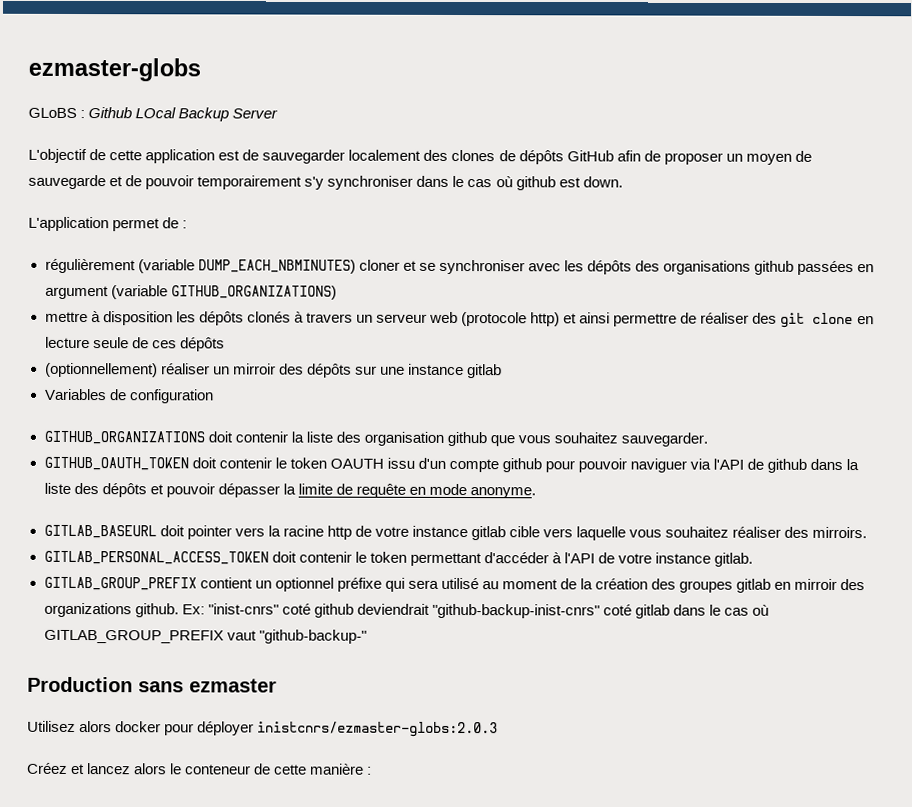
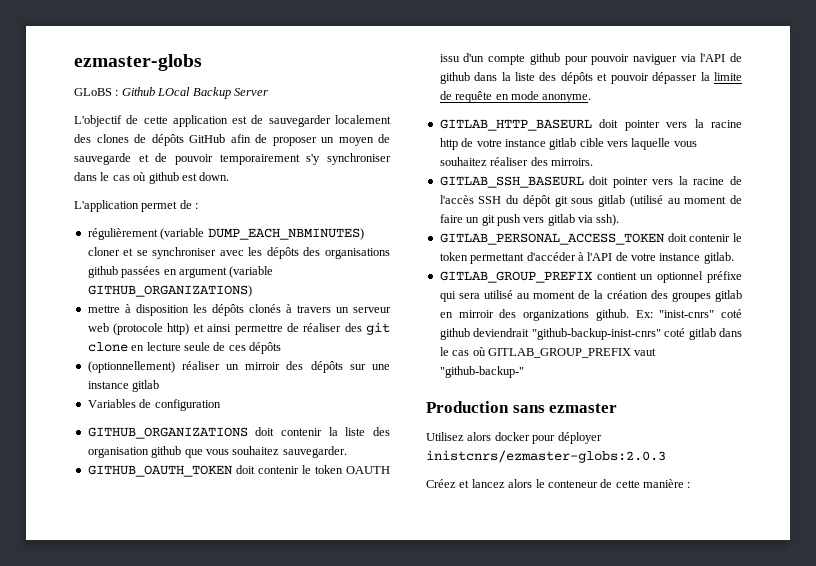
[43,524,157,539] GITLAB_BASEURL -> [439,119,592,131] GITLAB_HTTP_BASEURL
(868, 532) none -> [439,176,742,188] [439,195,742,207] [439,214,620,226] // GITLAB_SSH_BASEURL doit pointer vers la racine de l'accès SSH du dépôt git sous gitlab (utilisé au moment de faire un git push vers gitlab via ssh).

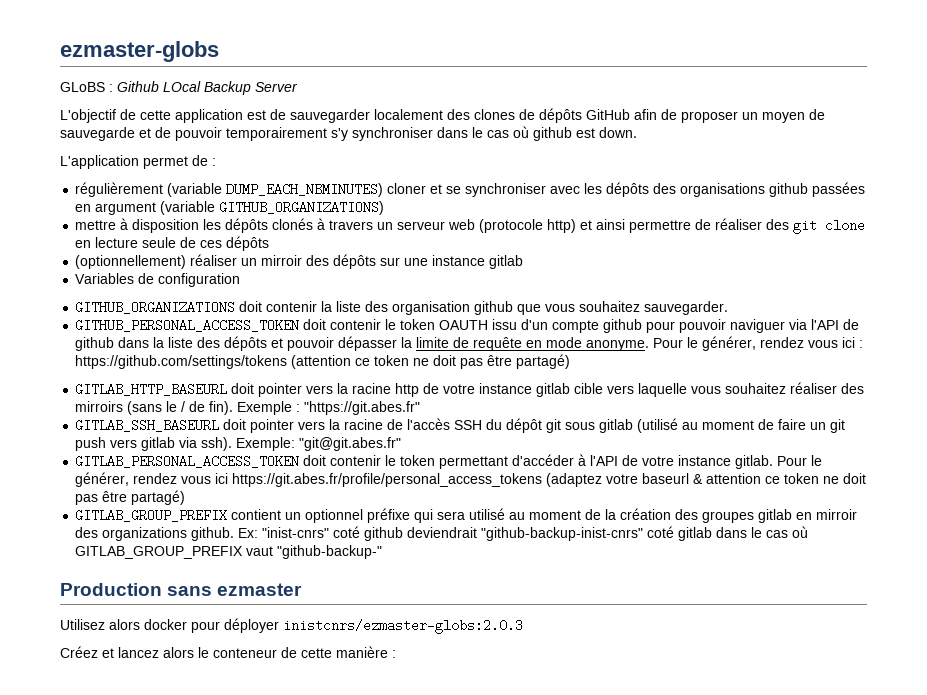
[87,465,232,477] GITHUB_OAUTH_TOKEN -> [75,319,300,332] GITHUB_PERSONAL_ACCESS_TOKEN
(592, 98) none -> [653,336,864,351] [75,354,571,369] Pour le générer, rendez vous ici : https://github.com/settings/tokens (attention ce token ne doit pas être partagé)
[550,158,593,166] mirroirs. -> [75,401,421,415] mirroirs (sans le / de fin). Exemple : "https://git.abes.fr"
(620, 220) none -> [236,437,402,451] Exemple: "git@git.abes.fr"
(734, 258) none -> [777,455,823,466] [75,472,867,487] [75,490,186,505] Pour le générer, rendez vous ici https://git.abes.fr/profile/personal_access_tokens (adaptez votre baseurl & attention ce token ne doit pas être partagé)

